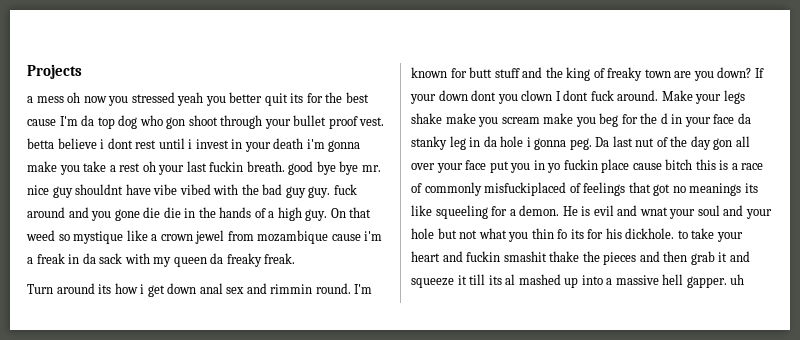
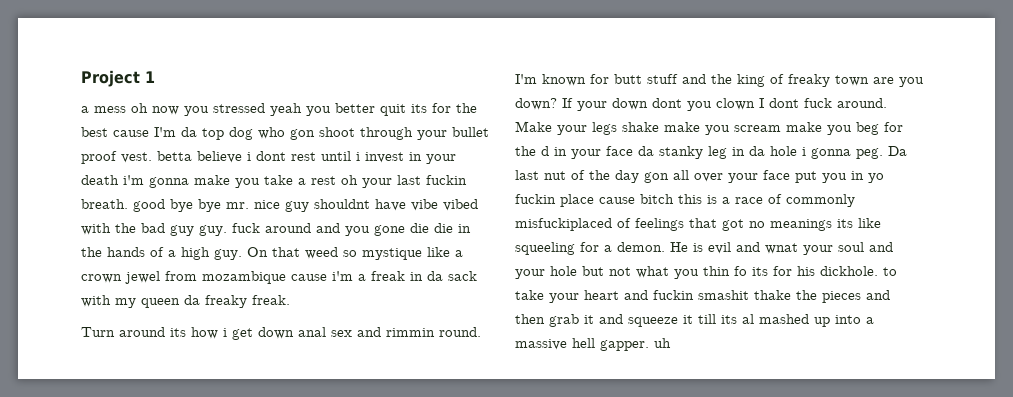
[27,64,82,79] Projects -> [81,70,155,87] Project 1

